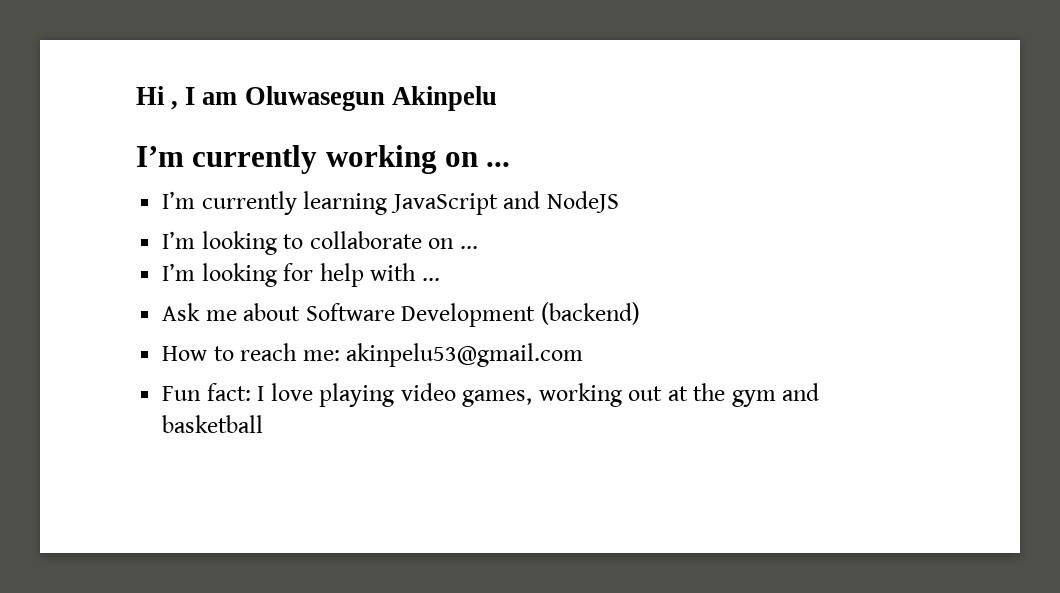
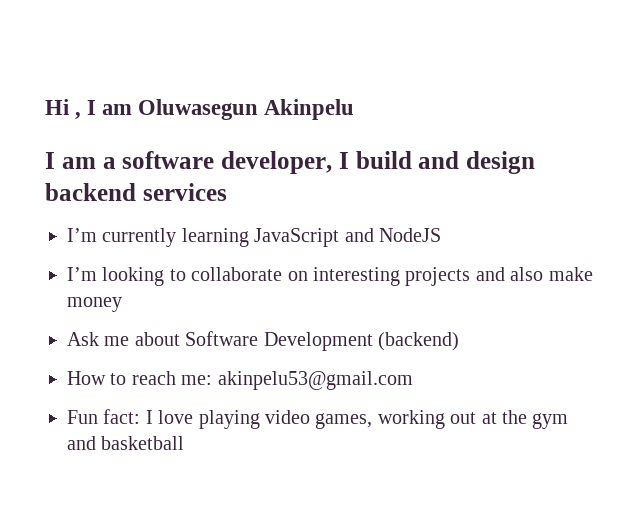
[136,145,511,174] I’m currently working on ... -> [45,151,535,174] [45,183,227,201] I am a software developer, I build and design backend services
[459,246,478,249] [162,263,440,287] ... // I’m looking for help with ... -> [313,267,593,286] [67,297,122,312] interesting projects and also make money

